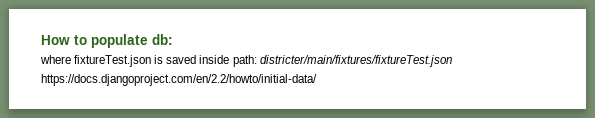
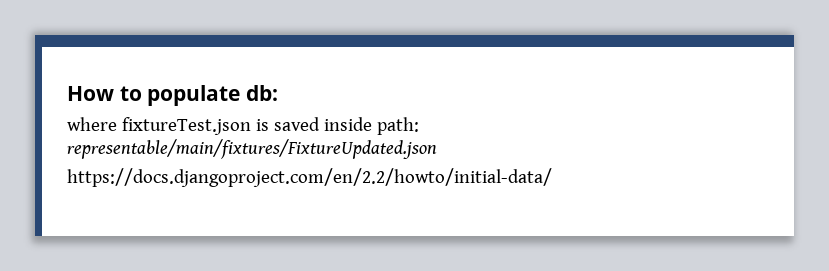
[259,55,452,67] districter/main/fixtures/fixtureTest.json -> [67,139,437,159] representable/main/fixtures/FixtureUpdated.json

